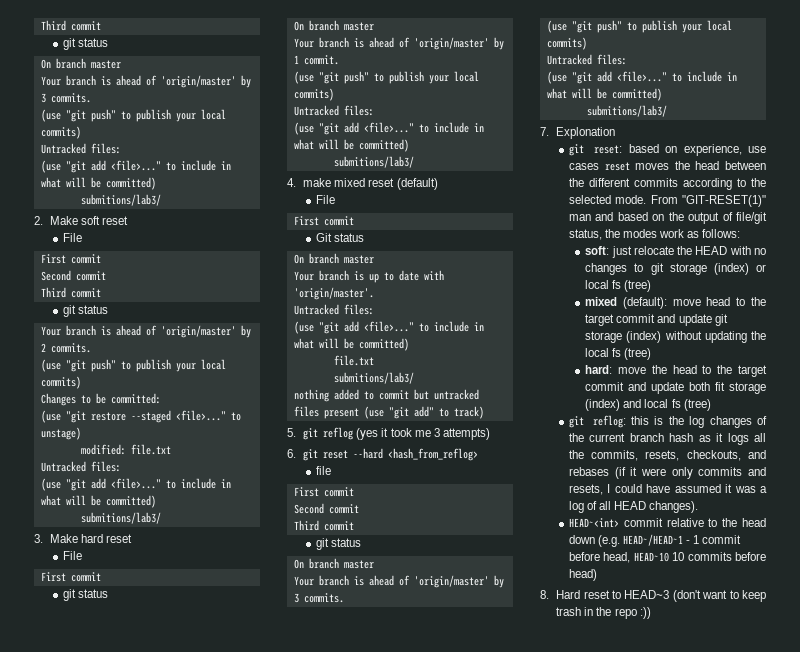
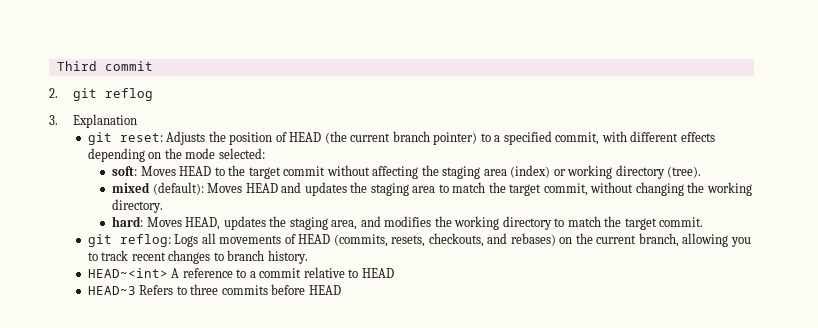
[40,20,101,31] [62,38,109,50] [40,58,121,69] [40,75,251,88] [40,93,91,103] [40,109,226,122] [40,126,81,139] [40,143,121,154] [40,160,231,173] [40,177,156,190] [80,194,161,206] [34,216,129,225] [62,233,82,242] [40,254,101,264] [40,270,106,281] [40,287,101,298] [62,305,109,317] [40,325,251,338] [40,343,91,353] [40,359,226,372] [40,376,81,389] [40,393,161,406] [40,410,241,423] [40,427,81,440] [80,444,171,455] [40,461,121,472] [40,478,231,491] [40,495,156,508] [80,512,161,524] [34,534,133,543] [62,551,82,560] [40,572,101,582] [62,589,109,601] [293,20,374,31] [293,37,504,50] [293,55,339,65] [293,71,479,84] [293,88,334,101] [293,105,374,116] [293,122,484,135] [293,139,409,152] [333,156,414,168] [287,178,438,190] [315,195,335,204] [293,216,354,226] [315,233,365,242] [293,253,374,264] [293,270,444,283] [293,287,374,300] [293,304,374,315] [293,321,484,334] [293,338,409,351] [333,355,374,366] [333,372,414,384] [293,389,479,402] [293,406,484,419] [287,427,490,440] [287,448,479,461] [315,466,331,475] [293,487,354,497] [293,503,359,514] [293,520,354,531] [315,538,362,550] [293,558,374,569] [293,575,504,588] [293,593,344,603] [546,20,732,33] [546,37,587,50] [546,54,627,65] [546,71,737,84] [546,88,662,101] [586,105,667,117] [540,127,616,139] [568,144,766,156] [568,161,766,171] [568,178,766,190] [568,195,766,207] [568,212,767,224] [568,229,741,240] [585,246,766,258] [585,263,766,275] [585,280,652,292] [585,297,766,309] [585,314,728,326] [585,331,766,343] [585,348,652,360] [585,365,767,377] [585,382,766,394] [585,399,711,411] [568,415,767,428] [568,433,766,445] [568,450,766,461] [568,467,766,479] [568,484,767,495] [568,501,699,513] [568,518,766,527] [568,534,742,547] [568,552,766,563] [568,569,597,581] [540,590,766,602] [556,607,651,619] Third commit // git status // On branch master // Your branch is ahead of 'origin/master' by 3 commits. // (use "git push" to publish your local commits) // Untracked files: // (use "git add <file>..." to include in what will be committed) // submitions/lab3/ // 2. Make soft reset // File // First commit // Second commit // Third commit // git status // Your branch is ahead of 'origin/master' by 2 commits. // (use "git push" to publish your local commits) // Changes to be committed: // (use "git restore --staged <file>..." to unstage) // modified: file.txt // Untracked files: // (use "git add <file>..." to include in what will be committed) // submitions/lab3/ // 3. Make hard reset // File // First commit // git status // On branch master // Your branch is ahead of 'origin/master' by 1 commit. // (use "git push" to publish your local commits) // Untracked files: // (use "git add <file>..." to include in what will be committed) // submitions/lab3/ // 4. make mixed reset (default) // File // First commit // Git status // On branch master // Your branch is up to date with 'origin/master'. // Untracked files: // (use "git add <file>..." to include in what will be committed) // file.txt // submitions/lab3/ // nothing added to commit but untracked files present (use "git add" to track) // 5. git reflog (yes it took me 3 attempts) // 6. git reset --hard <hash_from_reflog> // file // First commit // Second commit // Third commit // git status // On branch master // Your branch is ahead of 'origin/master' by 3 commits. // (use "git push" to publish your local commits) // Untracked files: // (use "git add <file>..." to include in what will be committed) // submitions/lab3/ // 7. Explonation // git reset: based on experience, use cases reset moves the head between the different commits according to the selected mode. From "GIT-RESET(1)" man and based on the output of file/git status, the modes work as follows: // soft: just relocate the HEAD with no changes to git storage (index) or local fs (tree) // mixed (default): move head to the target commit and update git storage (index) without updating the local fs (tree) // hard: move the head to the target commit and update both fit storage (index) and local fs (tree) // git reflog: this is the log changes of the current branch hash as it logs all the commits, resets, checkouts, and rebases (if it were only commits and resets, I could have assumed it was a log of all HEAD changes). // HEAD~<int> commit relative to the head down (e.g. HEAD~/HEAD~1 - 1 commit before head, HEAD~10 10 commits before head) // 8. Hard reset to HEAD~3 (don't want to keep trash in the repo :)) -> [56,61,153,71] [49,88,154,101] [49,114,138,128] [87,131,715,145] [87,148,265,162] [112,165,702,179] [112,182,752,196] [112,199,164,213] [112,216,704,230] [87,233,751,247] [87,250,308,264] [87,267,394,278] [87,284,341,295] Third commit // 2. git reflog // 3. Explanation // git reset: Adjusts the position of HEAD (the current branch pointer) to a specified commit, with different effects depending on the mode selected: // soft: Moves HEAD to the target commit without affecting the staging area (index) or working directory (tree). // mixed (default): Moves HEAD and updates the staging area to match the target commit, without changing the working directory. // hard: Moves HEAD, updates the staging area, and modifies the working directory to match the target commit. // git reflog: Logs all movements of HEAD (commits, resets, checkouts, and rebases) on the current branch, allowing you to track recent changes to branch history. // HEAD~<int> A reference to a commit relative to HEAD // HEAD~3 Refers to three commits before HEAD

